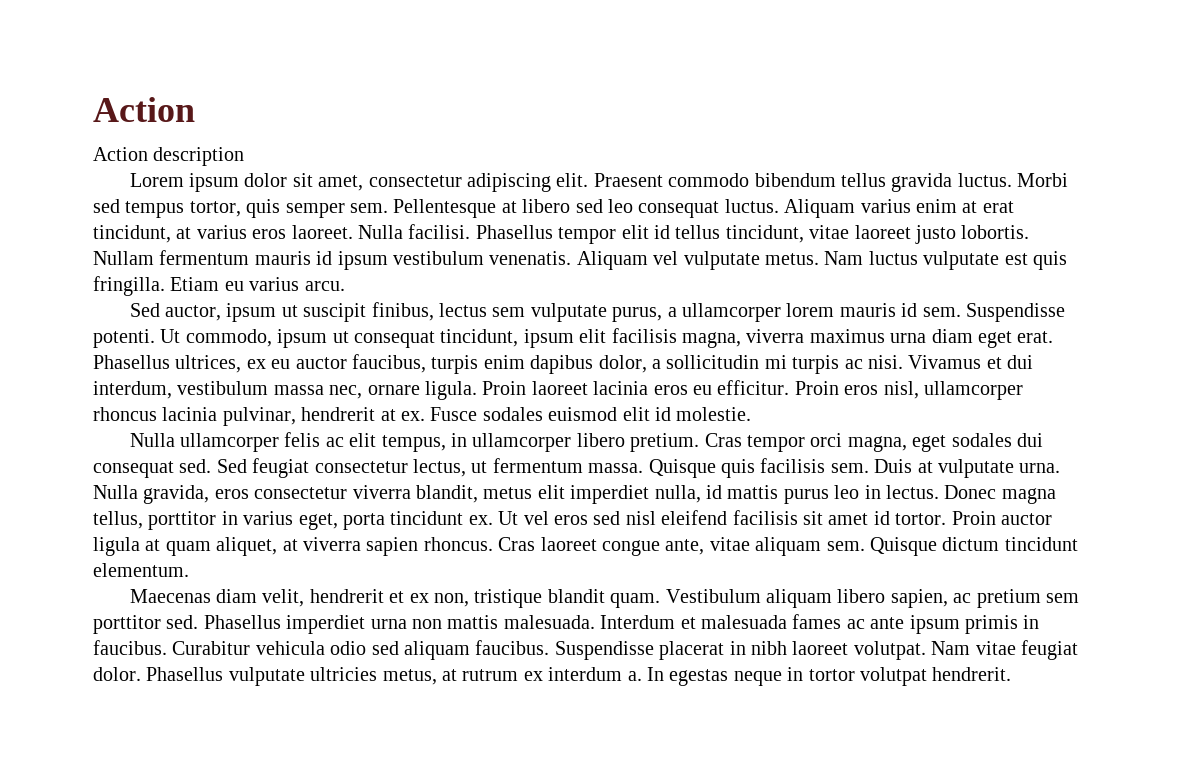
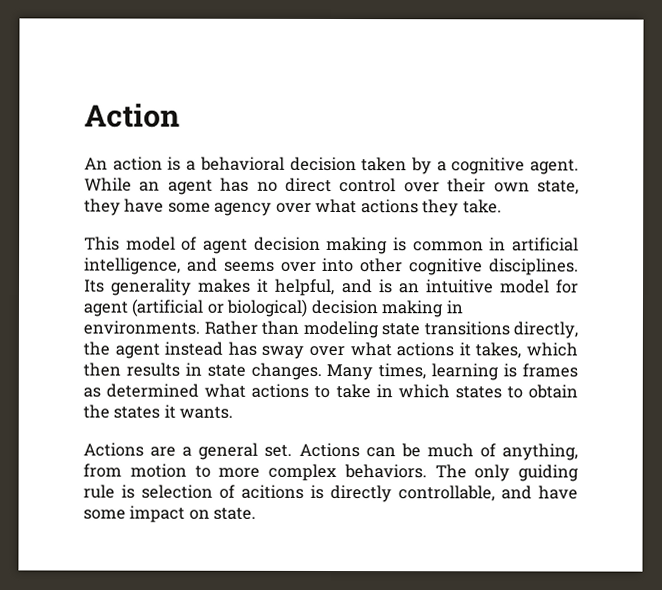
[93,147,245,166] [129,173,1069,192] [93,199,1014,218] [93,224,1030,244] [93,250,1067,270] [93,276,345,296] [129,302,1066,322] [93,328,1054,348] [93,354,1034,374] [93,380,1023,400] [93,407,752,426] [129,432,1044,452] [93,458,1061,478] [93,485,1056,504] [93,510,1052,530] [93,537,1078,556] [93,563,189,577] [129,589,1080,608] [93,614,1040,634] [93,640,1078,660] [93,667,1012,686] Action description // Lorem ipsum dolor sit amet, consectetur adipiscing elit. Praesent commodo bibendum tellus gravida luctus. Morbi sed tempus tortor, quis semper sem. Pellentesque at libero sed leo consequat luctus. Aliquam varius enim at erat tincidunt, at varius eros laoreet. Nulla facilisi. Phasellus tempor elit id tellus tincidunt, vitae laoreet justo lobortis. Nullam fermentum mauris id ipsum vestibulum venenatis. Aliquam vel vulputate metus. Nam luctus vulputate est quis fringilla. Etiam eu varius arcu. // Sed auctor, ipsum ut suscipit finibus, lectus sem vulputate purus, a ullamcorper lorem mauris id sem. Suspendisse potenti. Ut commodo, ipsum ut consequat tincidunt, ipsum elit facilisis magna, viverra maximus urna diam eget erat. Phasellus ultrices, ex eu auctor faucibus, turpis enim dapibus dolor, a sollicitudin mi turpis ac nisi. Vivamus et dui interdum, vestibulum massa nec, ornare ligula. Proin laoreet lacinia eros eu efficitur. Proin eros nisl, ullamcorper rhoncus lacinia pulvinar, hendrerit at ex. Fusce sodales euismod elit id molestie. // Nulla ullamcorper felis ac elit tempus, in ullamcorper libero pretium. Cras tempor orci magna, eget sodales dui consequat sed. Sed feugiat consectetur lectus, ut fermentum massa. Quisque quis facilisis sem. Duis at vulputate urna. Nulla gravida, eros consectetur viverra blandit, metus elit imperdiet nulla, id mattis purus leo in lectus. Donec magna tellus, porttitor in varius eget, porta tincidunt ex. Ut vel eros sed nisl eleifend facilisis sit amet id tortor. Proin auctor ligula at quam aliquet, at viverra sapien rhoncus. Cras laoreet congue ante, vitae aliquam sem. Quisque dictum tincidunt elementum. // Maecenas diam velit, hendrerit et ex non, tristique blandit quam. Vestibulum aliquam libero sapien, ac pretium sem porttitor sed. Phasellus imperdiet urna non mattis malesuada. Interdum et malesuada fames ac ante ipsum primis in faucibus. Curabitur vehicula odio sed aliquam faucibus. Suspendisse placerat in nibh laoreet volutpat. Nam vitae feugiat dolor. Phasellus vulputate ultricies metus, at rutrum ex interdum a. In egestas neque in tortor volutpat hendrerit. -> [84,156,579,175] [84,177,579,195] [84,198,502,217] [84,236,579,255] [84,257,579,276] [84,278,580,297] [83,298,463,318] [83,320,578,339] [83,341,579,359] [83,362,579,381] [83,383,579,399] [83,404,234,419] [83,442,579,461] [83,463,579,482] [83,484,578,503] [83,505,257,523] An action is a behavioral decision taken by a cognitive agent. While an agent has no direct control over their own state, they have some agency over what actions they take. // This model of agent decision making is common in artificial intelligence, and seems over into other cognitive disciplines. Its generality makes it helpful, and is an intuitive model for agent (artificial or biological) decision making in environments. Rather than modeling state transitions directly, the agent instead has sway over what actions it takes, which then results in state changes. Many times, learning is frames as determined what actions to take in which states to obtain the states it wants. // Actions are a general set. Actions can be much of anything, from motion to more complex behaviors. The only guiding rule is selection of acitions is directly controllable, and have some impact on state.

